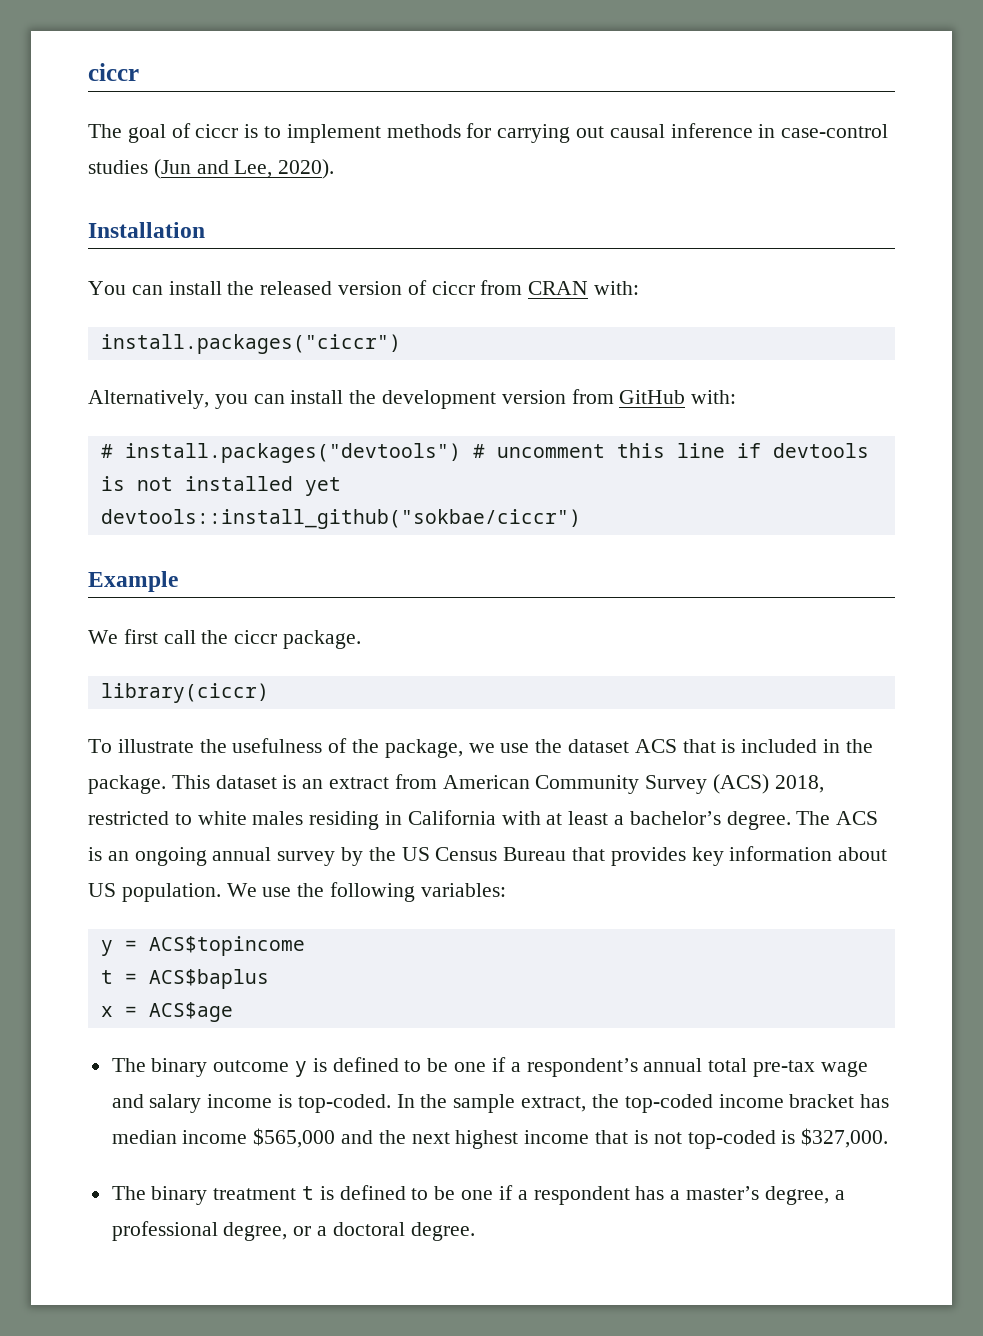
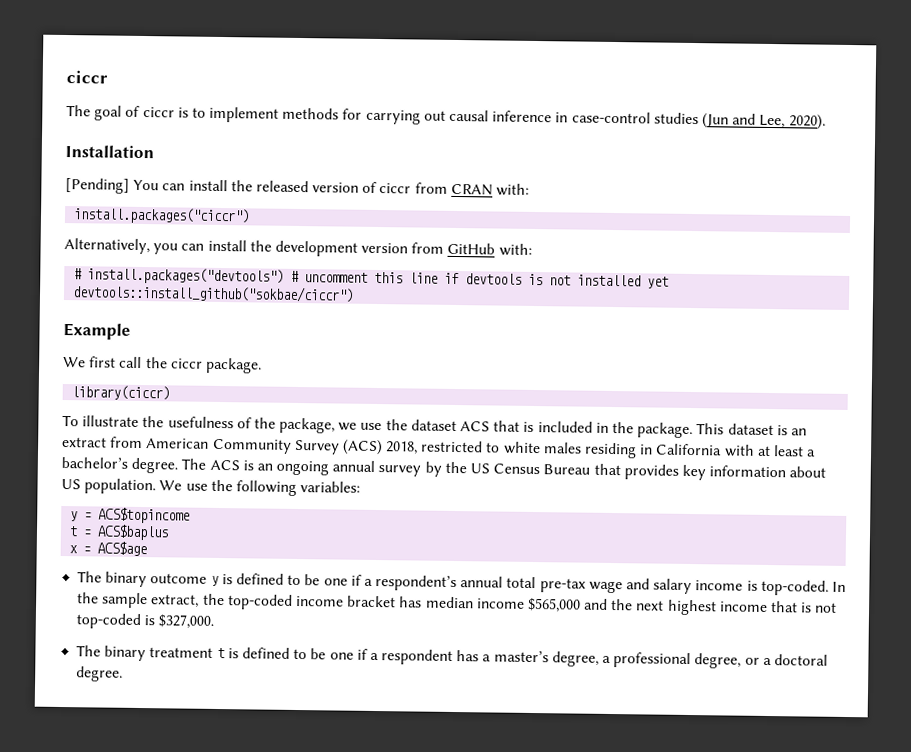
(205, 230) none -> [65,178,130,194] [Pending]

